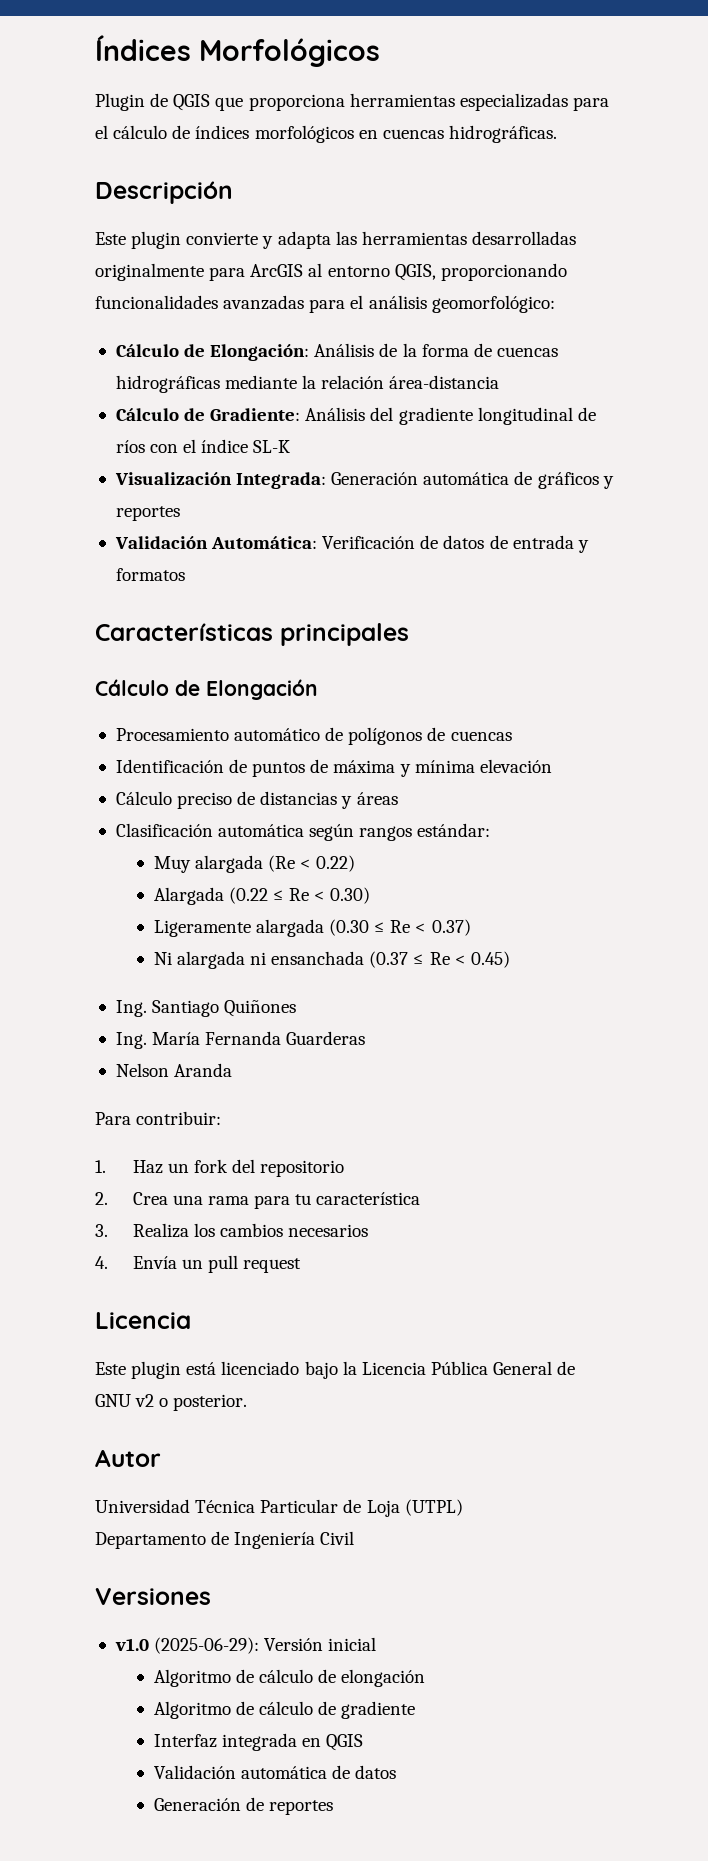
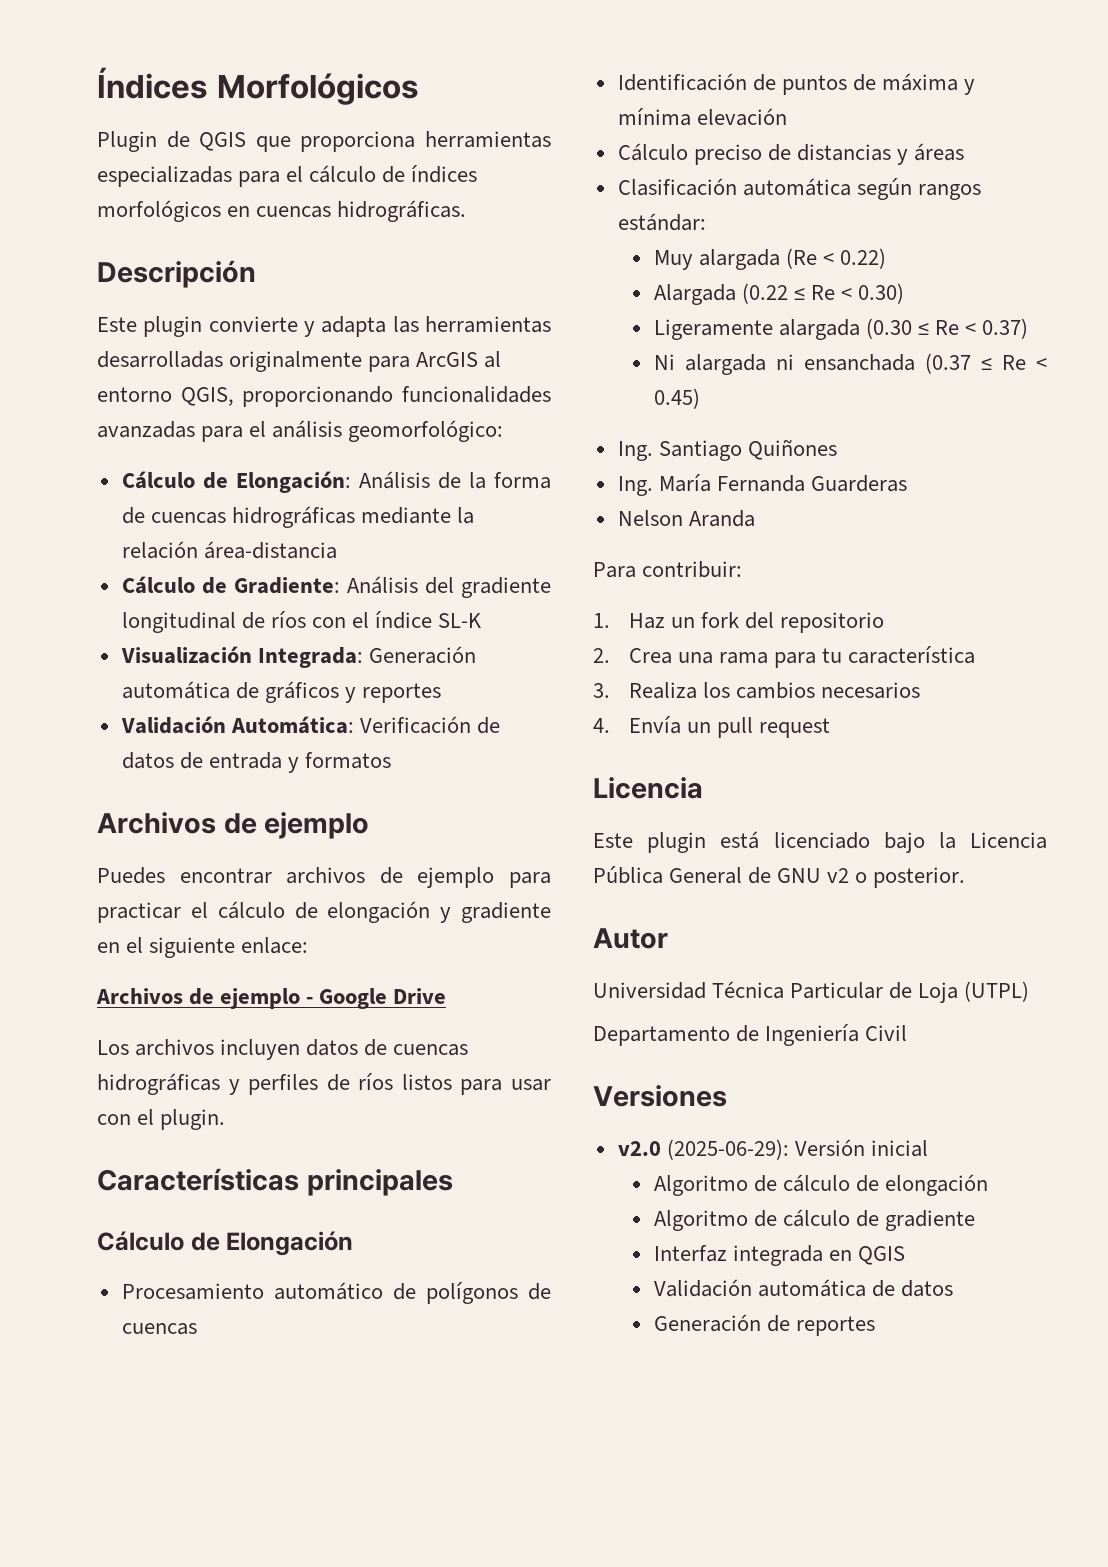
(185, 574) none -> [97,812,370,839] [97,867,551,888] [97,901,551,923] [97,937,309,958] [96,988,447,1009] [97,1039,469,1060] [97,1073,551,1095] [97,1109,226,1130] // Archivos de ejemplo // Puedes encontrar archivos de ejemplo para practicar el cálculo de elongación y gradiente en el siguiente enlace: // Archivos de ejemplo - Google Drive // Los archivos incluyen datos de cuencas hidrográficas y perfiles de ríos listos para usar con el plugin.
[114,1638,149,1651] v1.0 -> [617,1141,661,1156] v2.0

